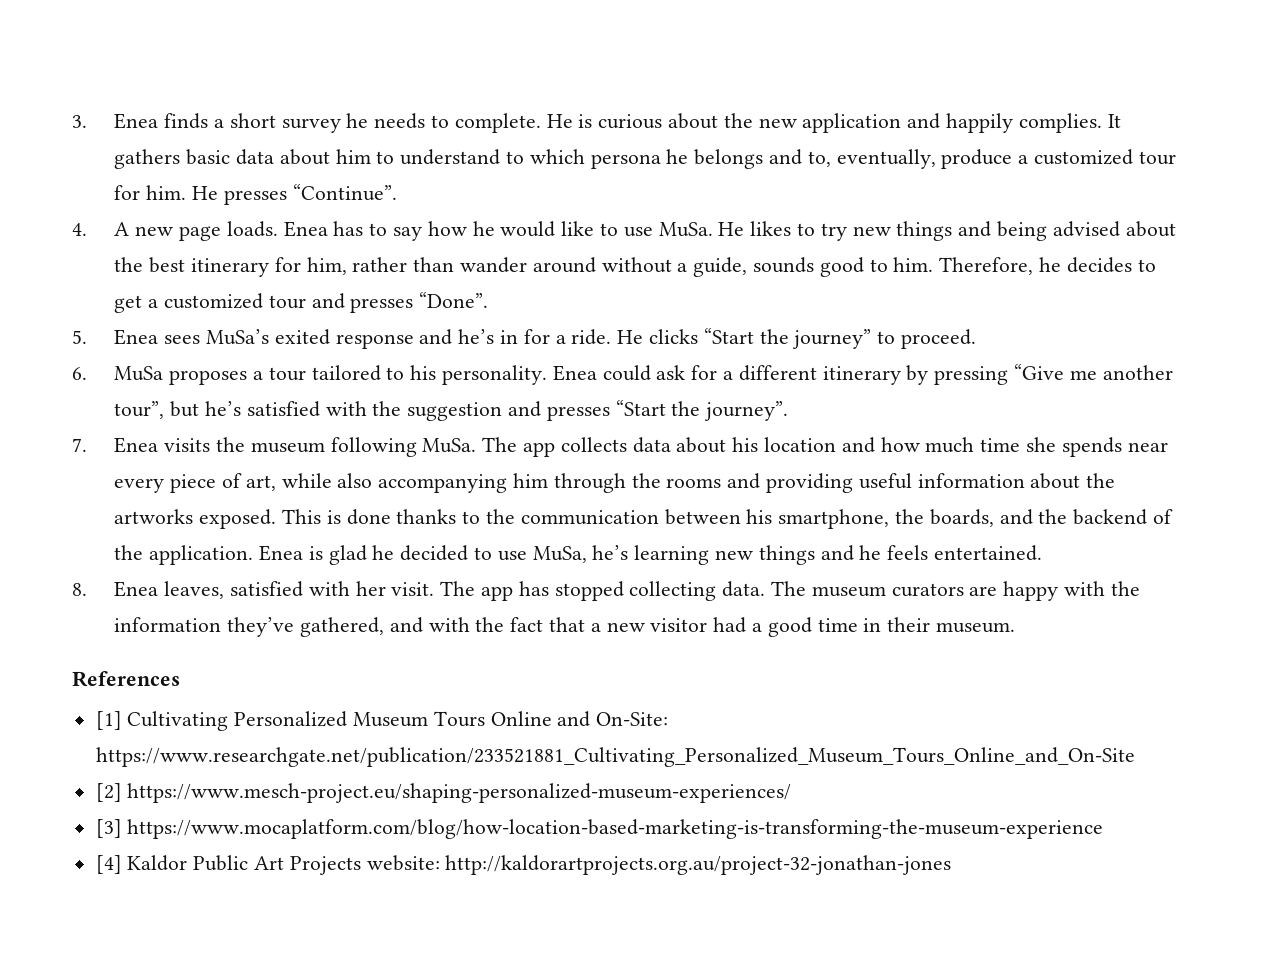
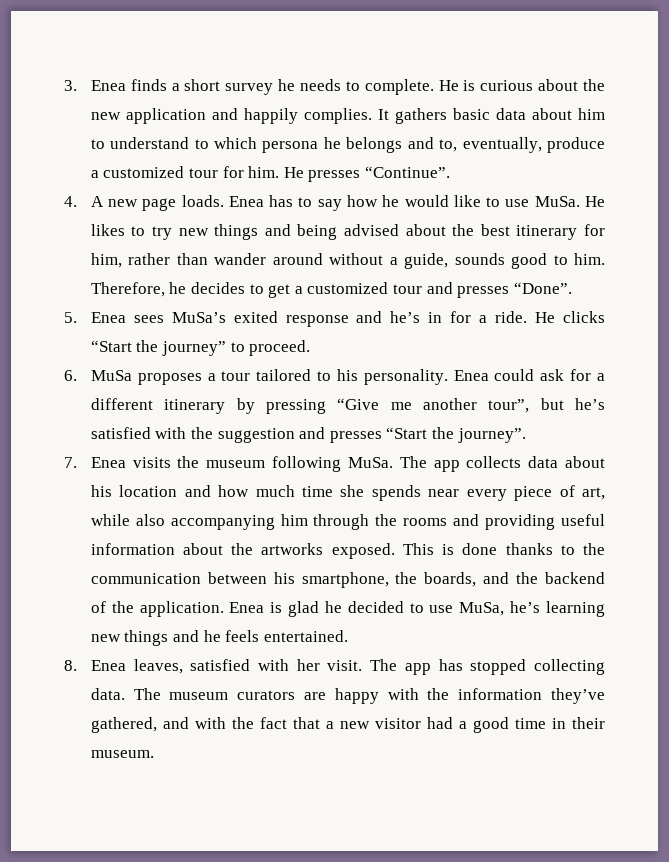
[72,671,180,687] [95,711,669,731] [95,747,1135,767] [95,783,792,803] [95,819,1104,839] [95,855,952,875] // References // [1] Cultivating Personalized Museum Tours Online and On-Site: https://www.researchgate.net/publication/233521881_Cultivating_Personalized_Museum_Tours_Online_and_On-Site // [2] https://www.mesch-project.eu/shaping-personalized-museum-experiences/ // [3] https://www.mocaplatform.com/blog/how-location-based-marketing-is-transforming-the-museum-experience // [4] Kaldor Public Art Projects website: http://kaldorartprojects.org.au/project-32-jonathan-jones -> (154, 754) none

